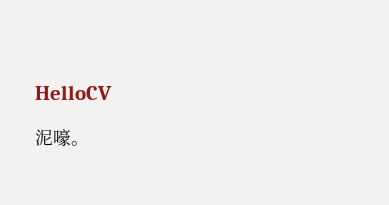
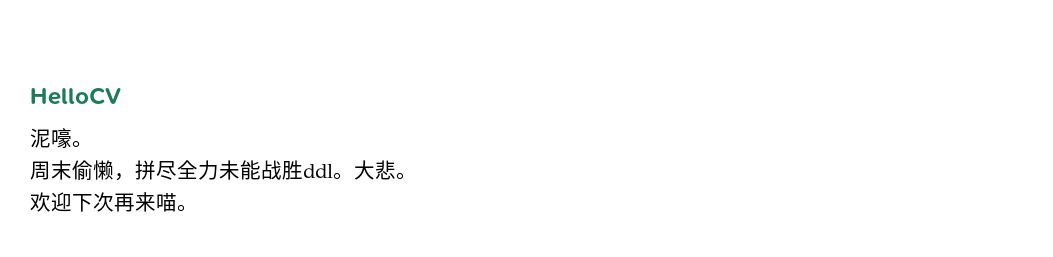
(89, 143) none -> [30,160,417,181] [30,192,198,212] // 周末偷懒，拼尽全力未能战胜ddl。大悲。 // 欢迎下次再来喵。

